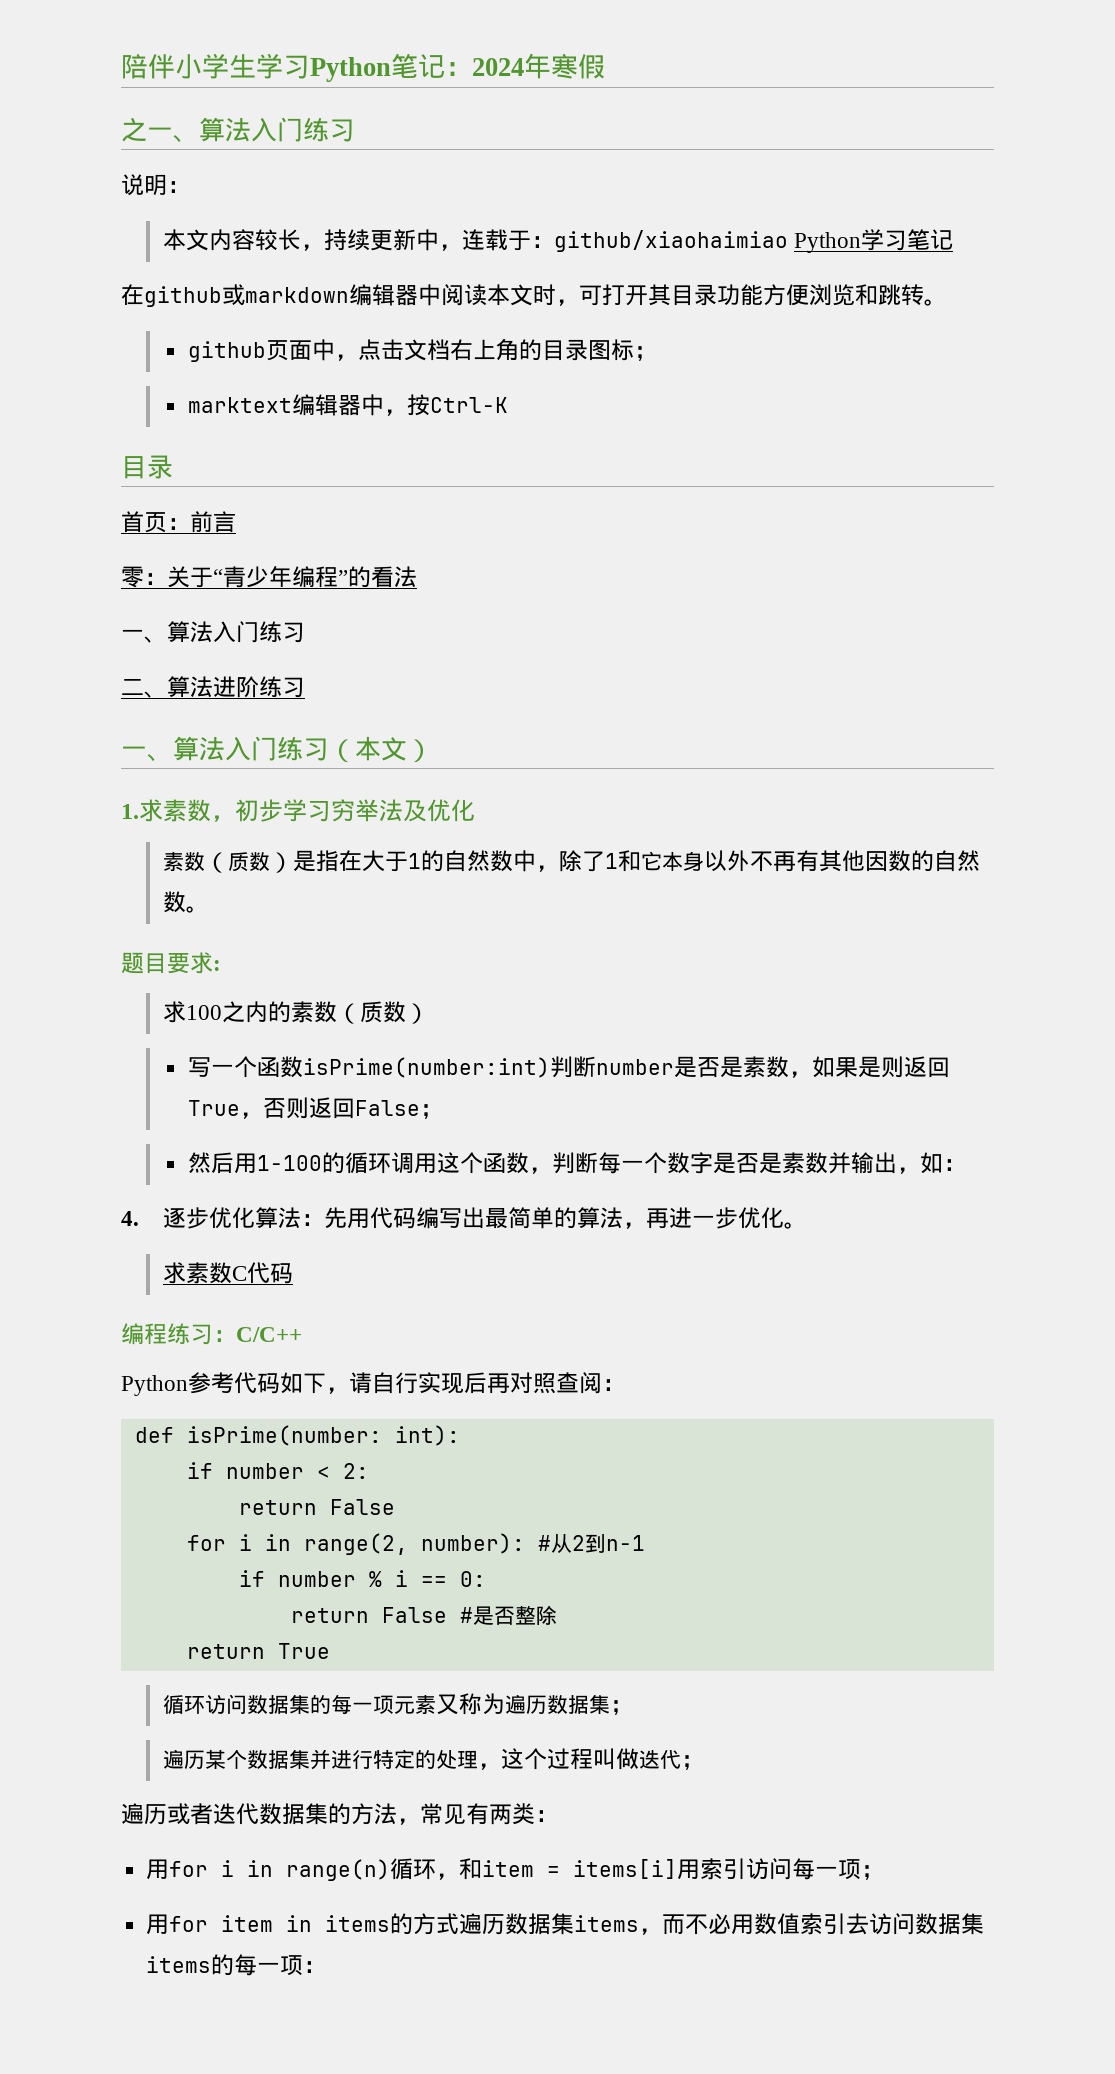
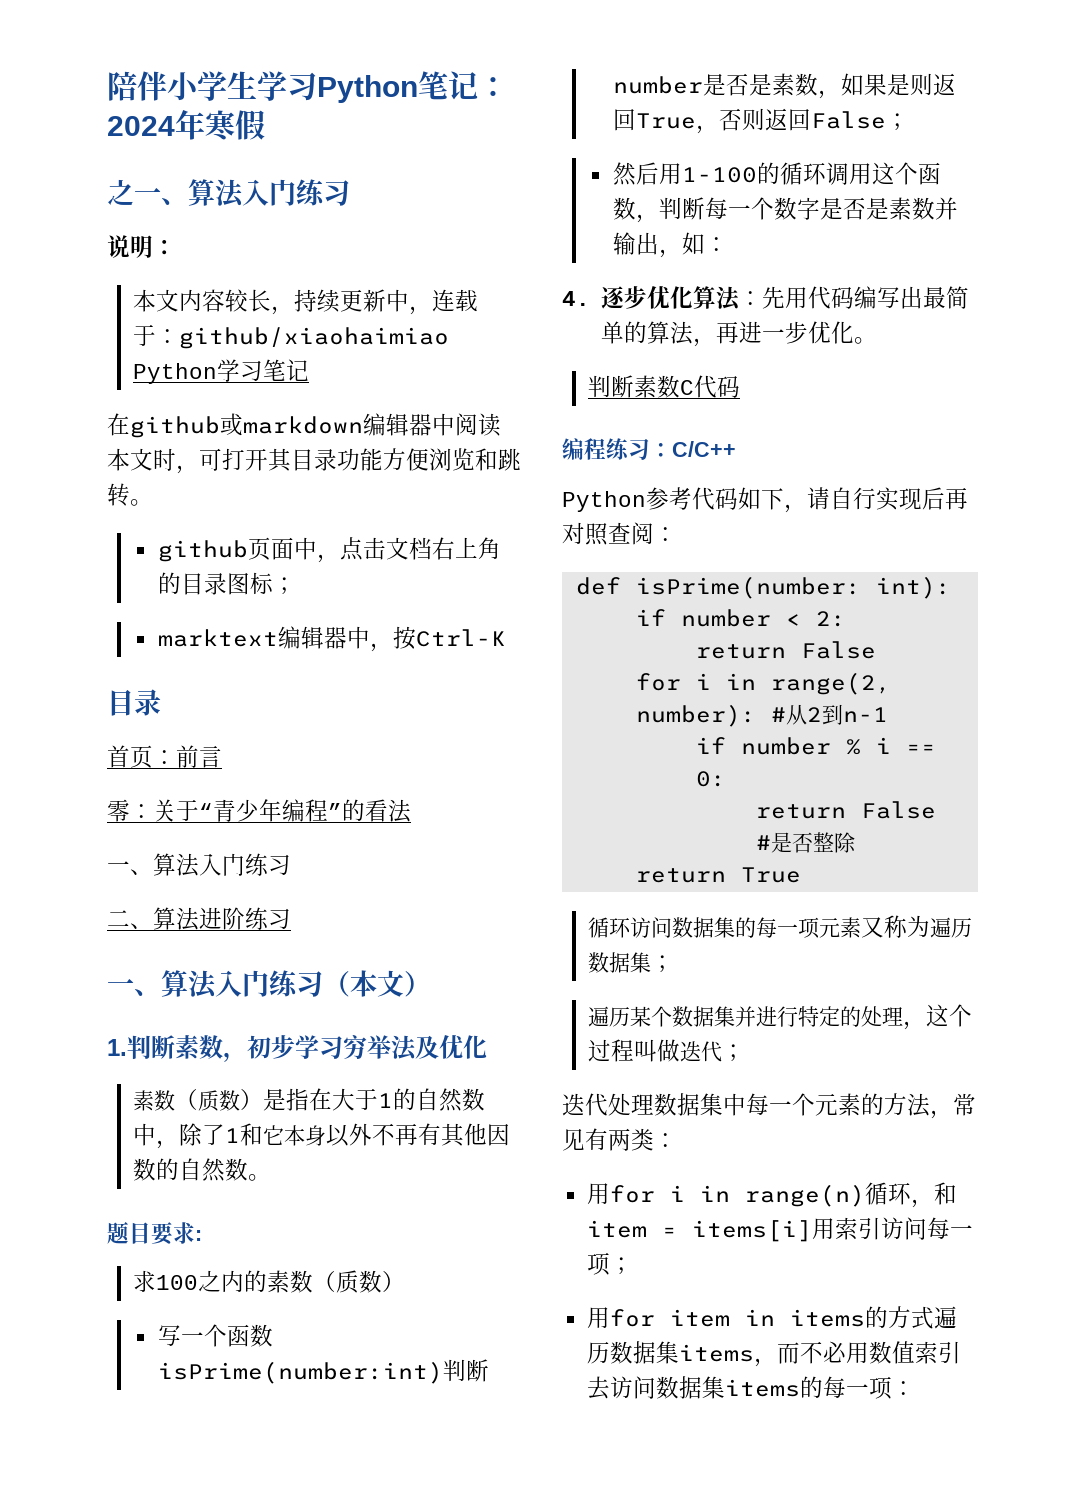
[139,799,163,822] 求 -> [127,1035,175,1060] 判断
[162,1262,186,1284] 求 -> [587,375,634,398] 判断
[121,1803,328,1825] 遍历或者迭代数据集 -> [562,1093,861,1116] 迭代处理数据集中每一个元素

